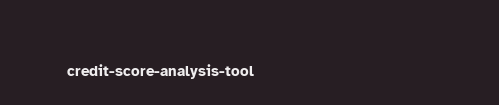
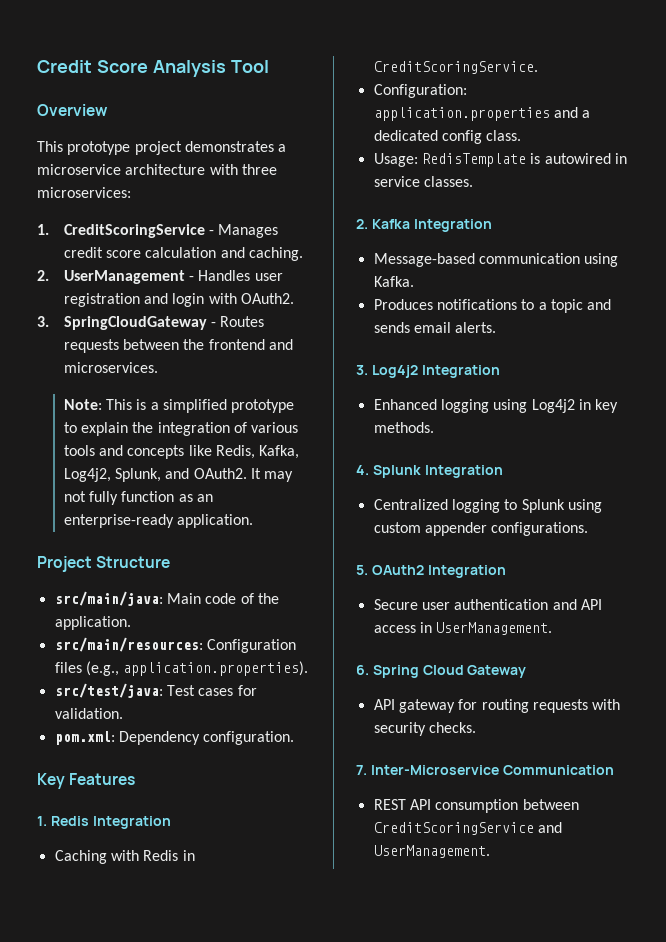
[67,64,254,79] credit-score-analysis-tool -> [37,60,269,77] [37,104,108,116] [37,141,287,155] [37,164,277,175] [37,187,131,198] [37,224,279,238] [63,247,304,261] [37,270,283,284] [63,293,295,307] [37,316,265,330] [63,339,294,353] [63,362,158,373] [63,399,295,413] [63,422,299,436] [63,445,300,459] [63,468,294,482] [63,491,214,505] [63,514,254,528] [37,556,171,572] [54,591,279,606] [54,616,131,630] [54,637,296,653] [54,661,309,676] [54,683,257,698] [54,708,123,719] [54,731,295,745] [37,773,136,789] [37,816,171,829] [54,850,195,864] [373,61,538,74] [373,84,467,98] [373,107,591,121] [373,130,522,144] [373,153,627,167] [373,176,473,187] [356,219,492,232] [373,253,619,267] [373,276,414,287] [373,299,612,313] [373,322,497,333] [356,365,500,378] [373,399,619,413] [373,422,434,433] [356,465,503,478] [373,499,602,513] [373,522,589,536] [356,565,506,578] [373,599,602,610] [373,622,553,635] [356,665,527,678] [373,699,621,713] [373,722,476,736] [356,765,614,775] [373,799,579,813] [373,822,562,835] [373,845,490,858] Credit Score Analysis Tool // Overview // This prototype project demonstrates a microservice architecture with three microservices: // 1. CreditScoringService - Manages credit score calculation and caching. // 2. UserManagement - Handles user registration and login with OAuth2. // 3. SpringCloudGateway - Routes requests between the frontend and microservices. // Note: This is a simplified prototype to explain the integration of various tools and concepts like Redis, Kafka, Log4j2, Splunk, and OAuth2. It may not fully function as an enterprise-ready application. // Project Structure // src/main/java: Main code of the application. // src/main/resources: Configuration files (e.g., application.properties). // src/test/java: Test cases for validation. // pom.xml: Dependency configuration. // Key Features // 1. Redis Integration // Caching with Redis in CreditScoringService. // Configuration: application.properties and a dedicated config class. // Usage: RedisTemplate is autowired in service classes. // 2. Kafka Integration // Message-based communication using Kafka. // Produces notifications to a topic and sends email alerts. // 3. Log4j2 Integration // Enhanced logging using Log4j2 in key methods. // 4. Splunk Integration // Centralized logging to Splunk using custom appender configurations. // 5. OAuth2 Integration // Secure user authentication and API access in UserManagement. // 6. Spring Cloud Gateway // API gateway for routing requests with security checks. // 7. Inter-Microservice Communication // REST API consumption between CreditScoringService and UserManagement.

